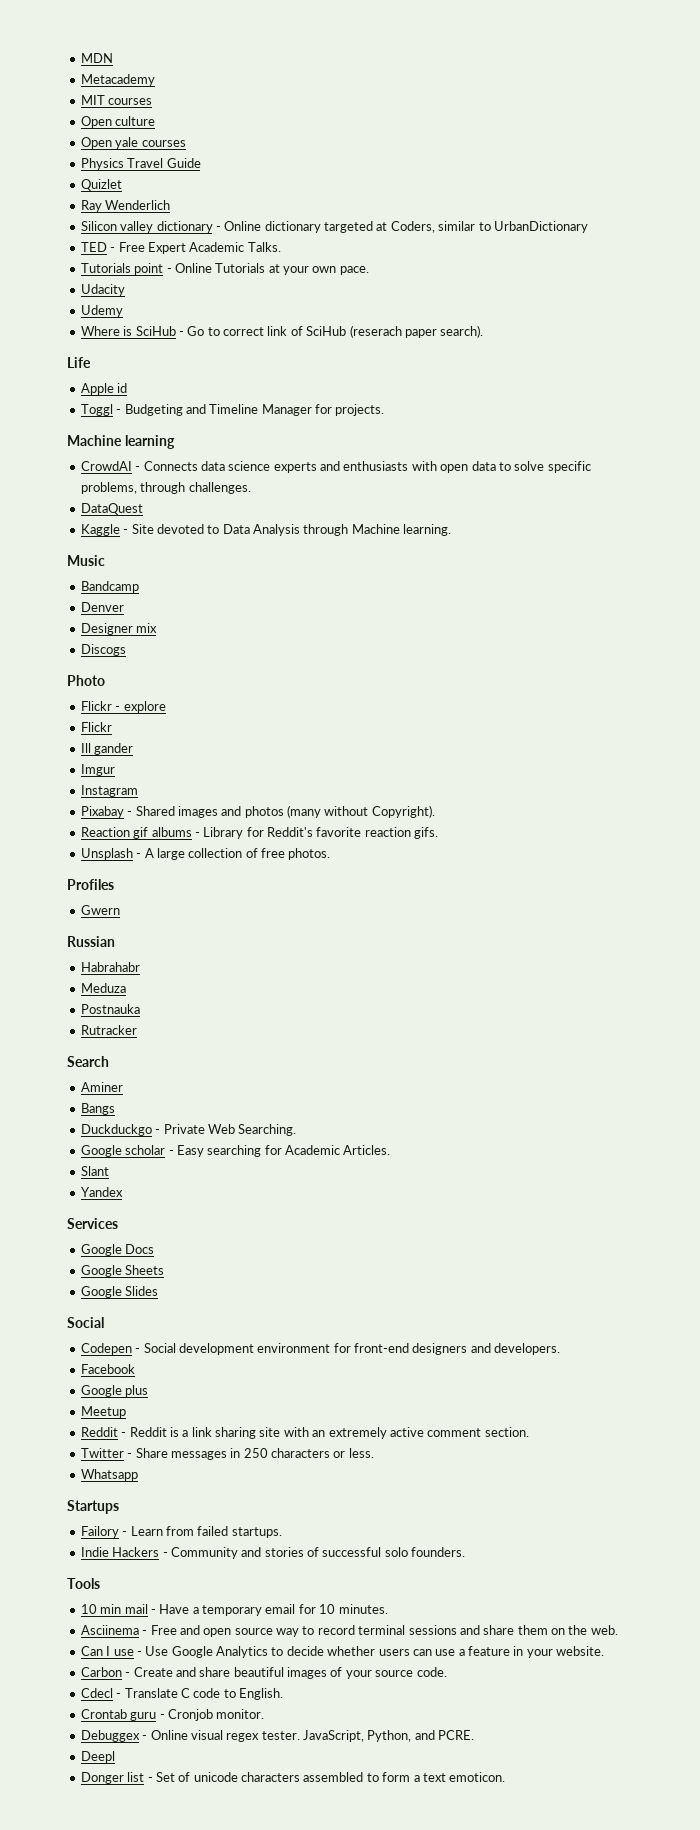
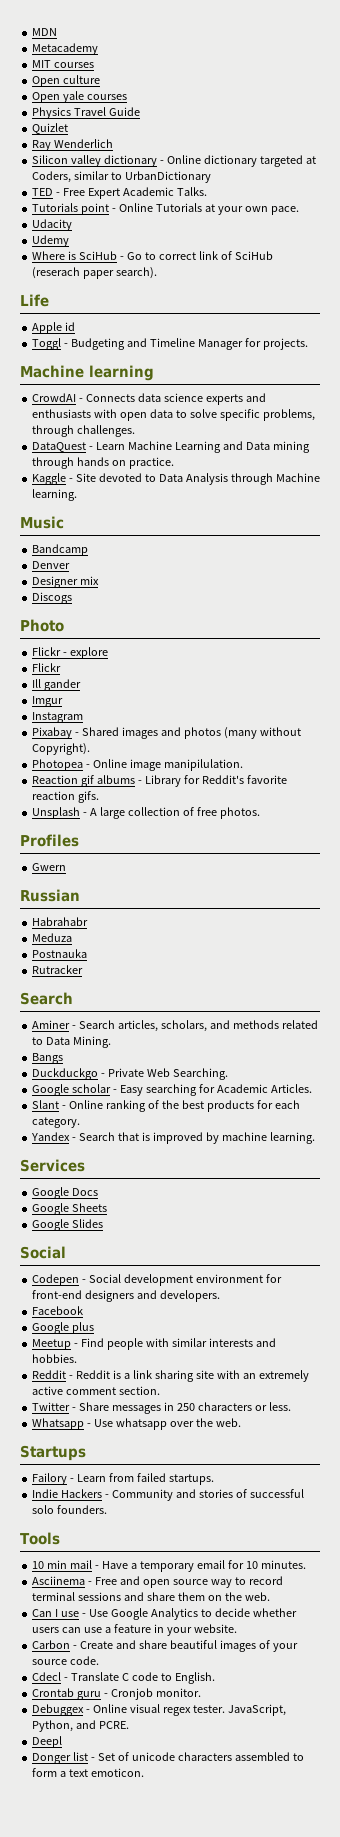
(143, 509) none -> [89,441,310,453] [32,457,175,469] - Learn Machine Learning and Data mining through hands on practice.
(435, 811) none -> [32,759,243,771] // Photopea - Online image manipilulation.
(123, 1087) none -> [72,1020,318,1032] [32,1036,112,1048] - Search articles, scholars, and methods related to Data Mining.
[80,1187,123,1197] // Yandex -> [62,1100,300,1112] [32,1117,81,1128] [31,1132,315,1144] - Online ranking of the best products for each category. // Yandex - Search that is improved by machine learning.
(126, 1412) none -> [74,1338,276,1350] [32,1354,78,1363] - Find people with similar interests and hobbies.
(138, 1475) none -> [87,1418,241,1430] - Use whatsapp over the web.

